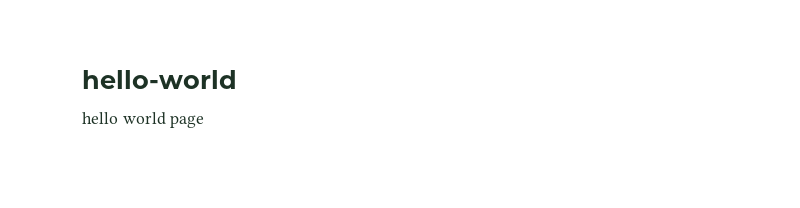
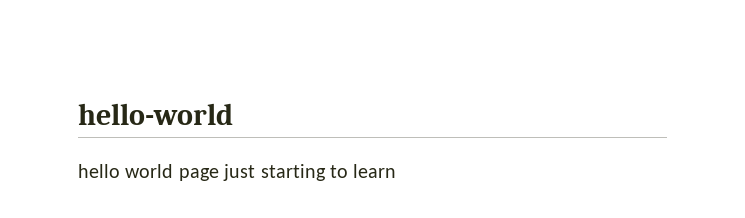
(205, 121) none -> [223,164,397,181] just starting to learn

